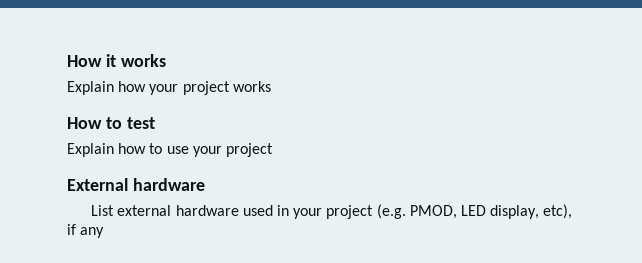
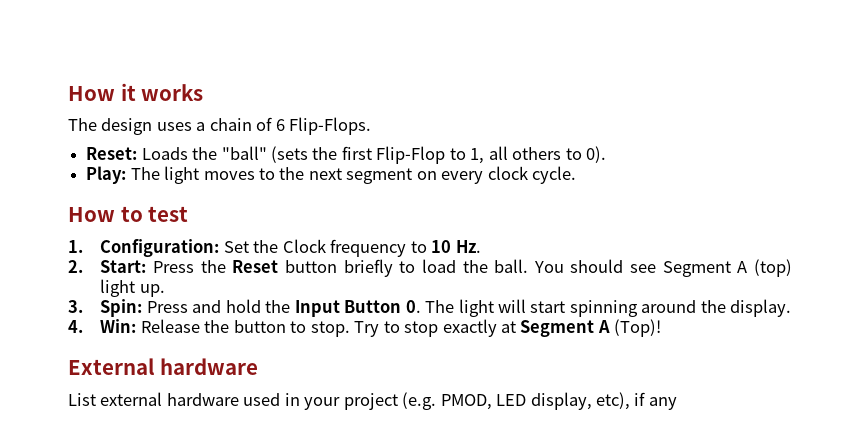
[67,81,271,95] [67,117,155,129] [67,143,273,157] Explain how your project works // How to test // Explain how to use your project -> [68,117,372,135] [86,146,607,164] [86,166,577,184] [68,206,189,222] [68,239,481,257] [68,259,793,277] [100,279,165,297] [68,299,792,317] [68,319,662,337] The design uses a chain of 6 Flip-Flops. // Reset: Loads the "ball" (sets the first Flip-Flop to 1, all others to 0). // Play: The light moves to the next segment on every clock cycle. // How to test // 1. Configuration: Set the Clock frequency to 10 Hz. // 2. Start: Press the Reset button briefly to load the ball. You should see Segment A (top) light up. // 3. Spin: Press and hold the Input Button 0. The light will start spinning around the display. // 4. Win: Release the button to stop. Try to stop exactly at Segment A (Top)!

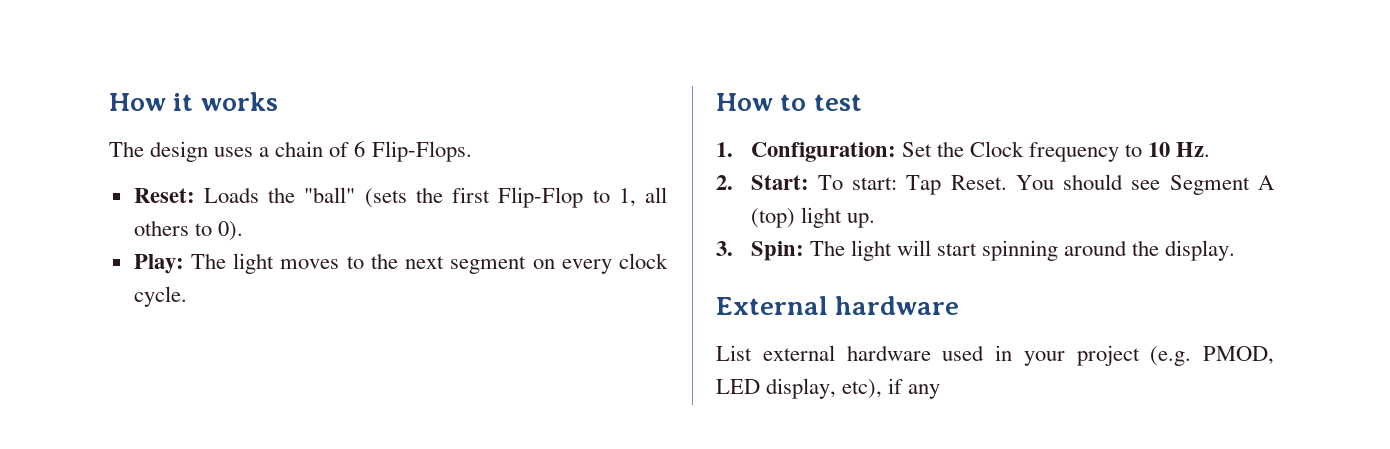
[153,259,529,277] Press the Reset button briefly to load the ball. -> [817,175,1007,195] To start: Tap Reset.
[146,299,421,317] Press and hold the Input Button 0. -> (804, 251) none
[68,319,662,337] // 4. Win: Release the button to stop. Try to stop exactly at Segment A (Top)! -> (1236, 250) none

